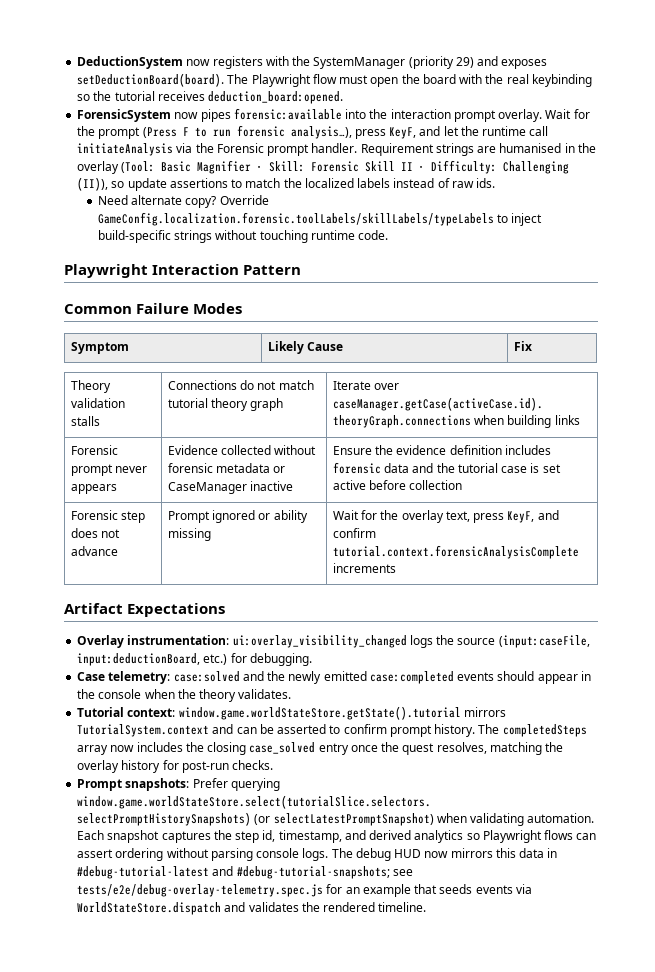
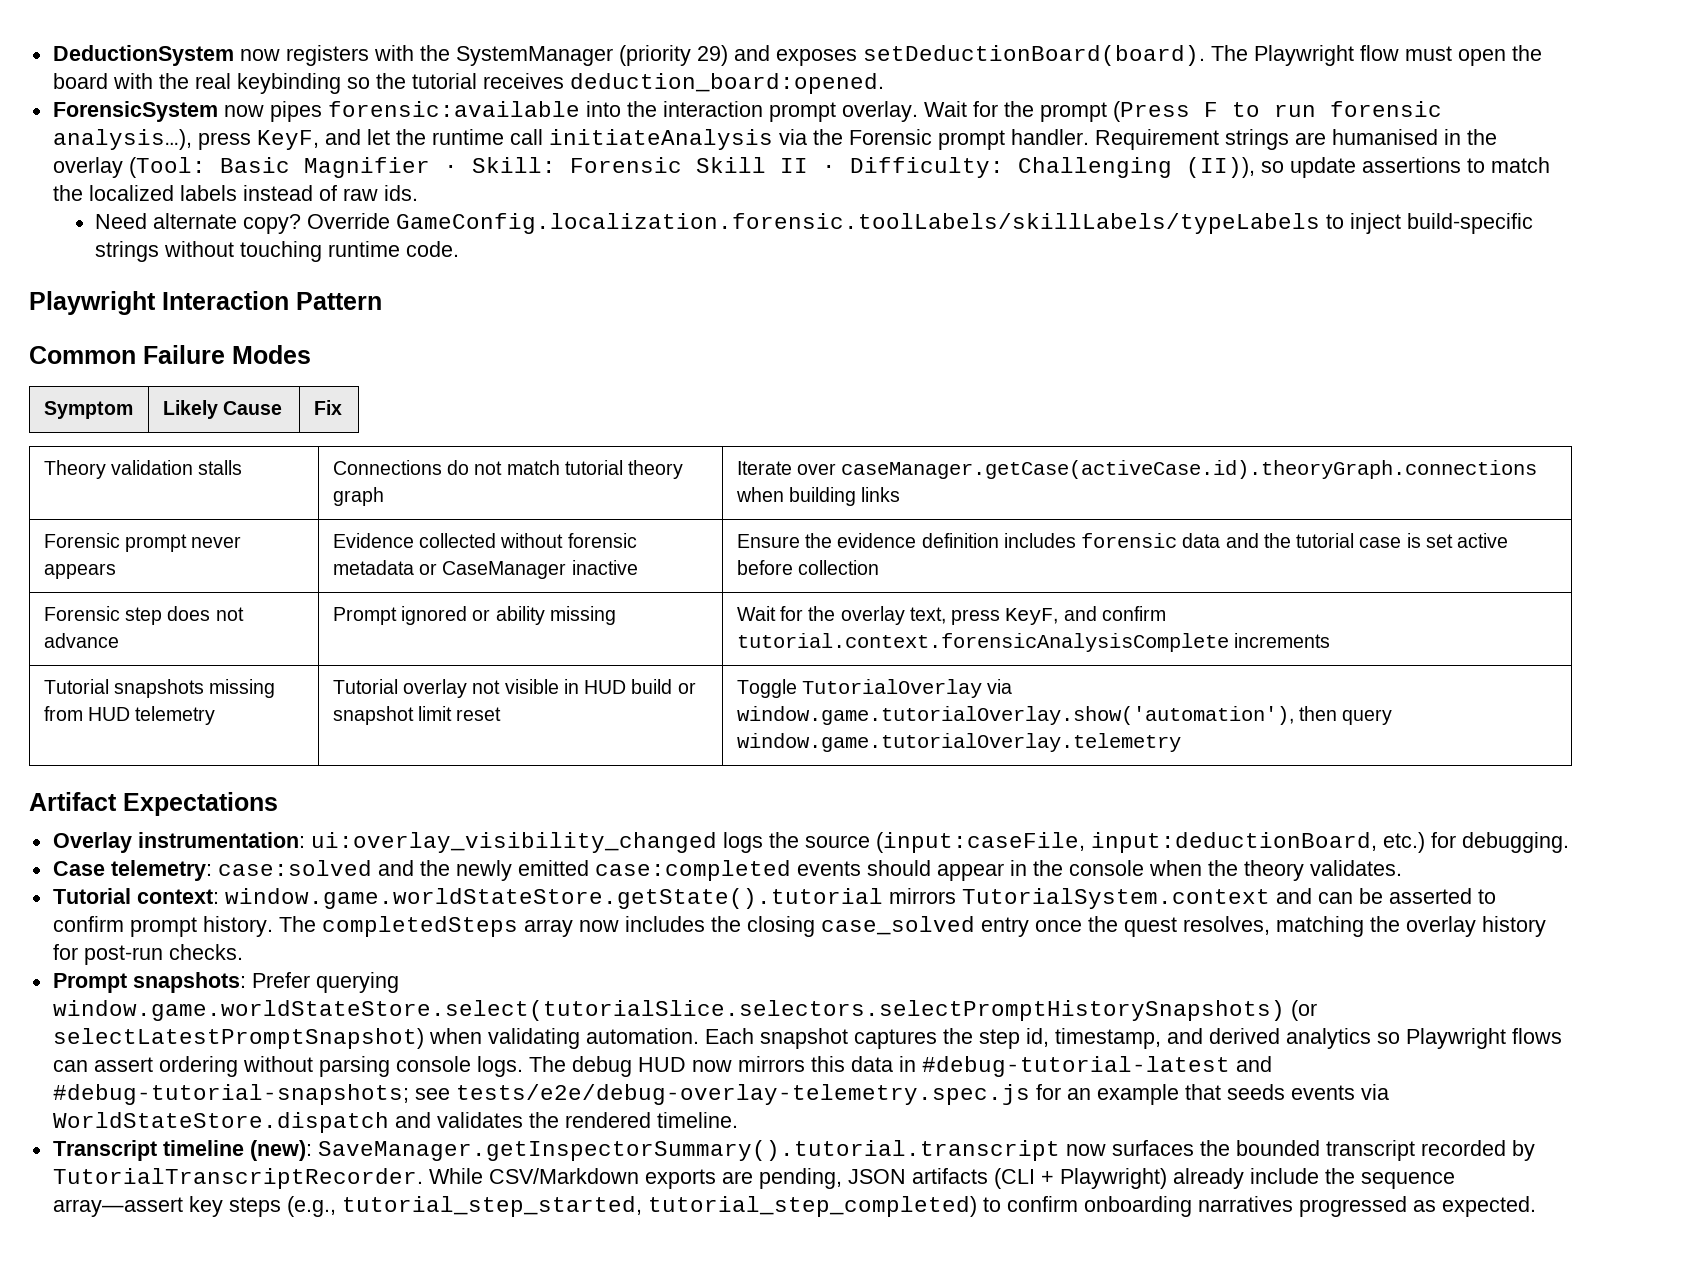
(396, 568) none -> [43,679,276,698] [43,706,216,725] [332,679,696,698] [332,706,502,725] [736,679,1013,698] [736,706,1393,725] [736,733,1181,752] // Tutorial snapshots missing from HUD telemetry | Tutorial overlay not visible in HUD build or snapshot limit reset | Toggle TutorialOverlay via window.game.tutorialOverlay.show('automation'), then query window.game.tutorialOverlay.telemetry
(427, 907) none -> [52,1140,1535,1161] [52,1168,1455,1189] [52,1196,1536,1217] // Transcript timeline (new): SaveManager.getInspectorSummary().tutorial.transcript now surfaces the bounded transcript recorded by TutorialTranscriptRecorder. While CSV/Markdown exports are pending, JSON artifacts (CLI + Playwright) already include the sequence array—assert key steps (e.g., tutorial_step_started, tutorial_step_completed) to confirm onboarding narratives progressed as expected.

